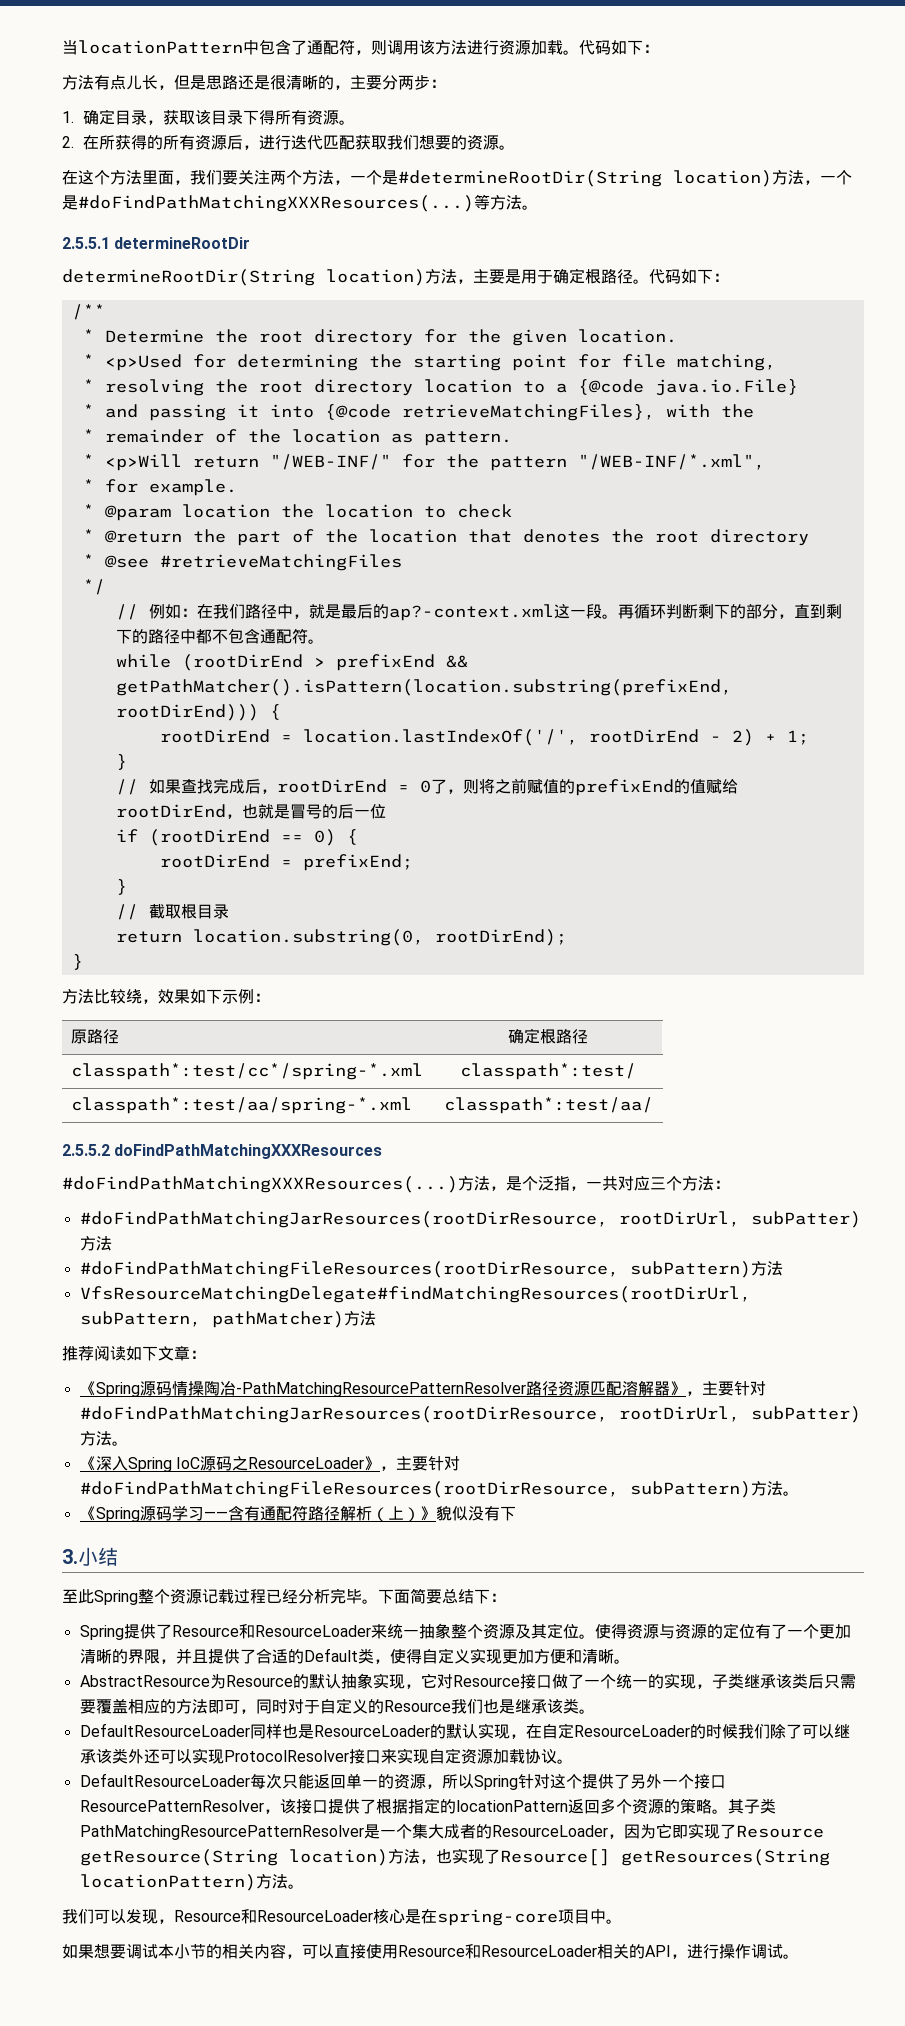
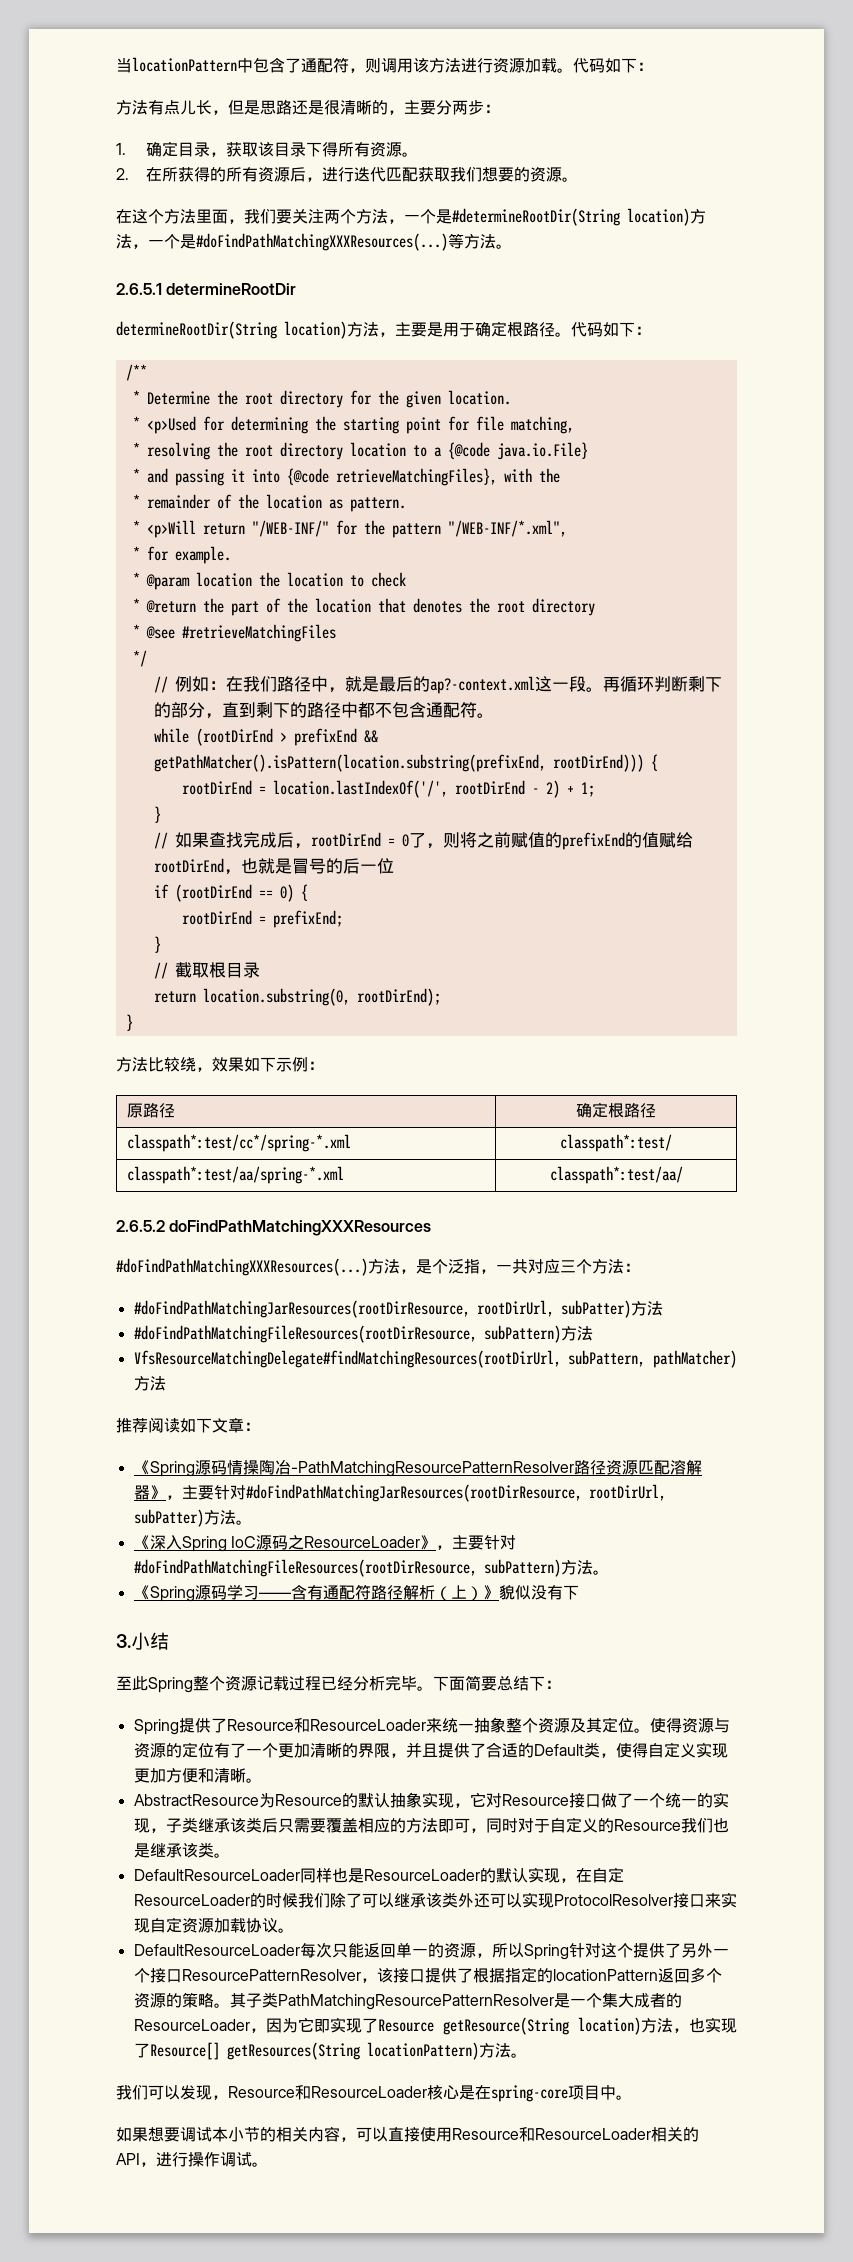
[62,237,110,249] 2.5.5.1 -> [116,283,162,295] 2.6.5.1
[62,1144,110,1156] 2.5.5.2 -> [116,1220,165,1232] 2.6.5.2

